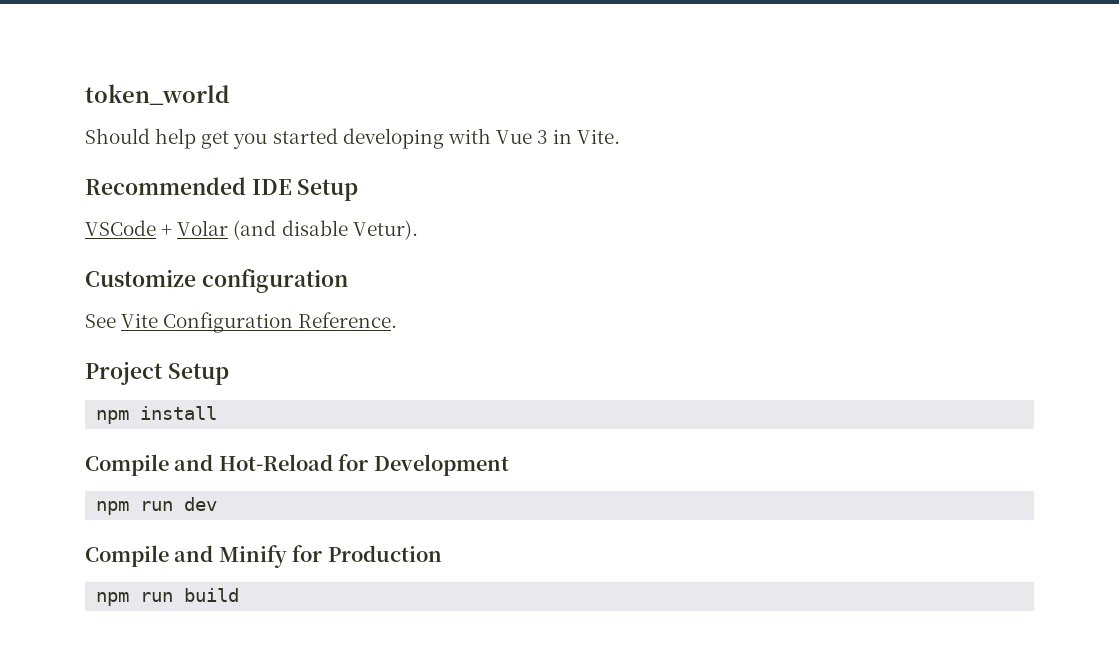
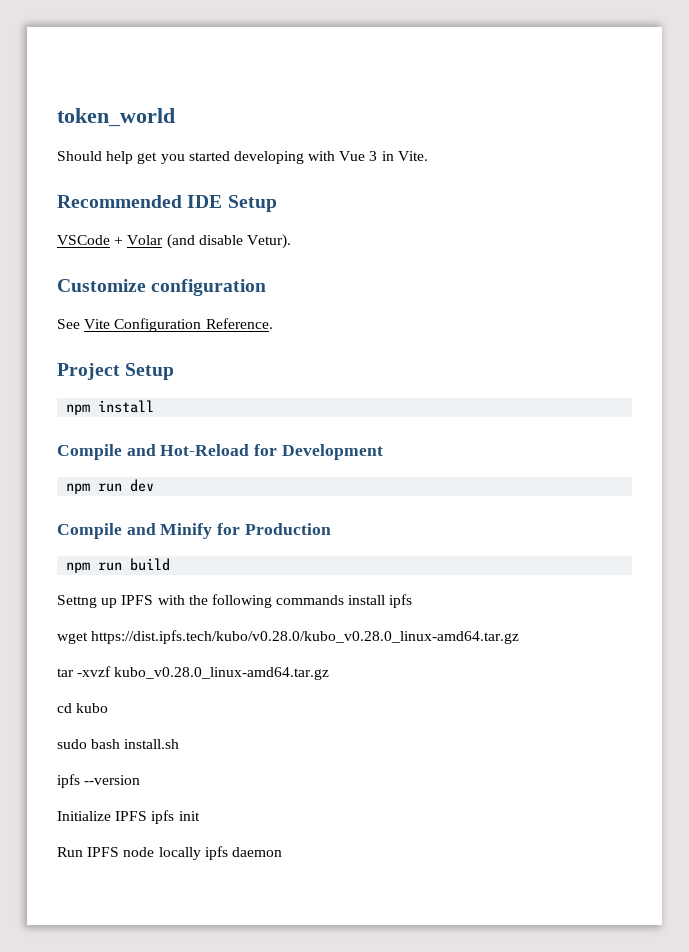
(240, 595) none -> [57,594,413,608] [57,630,520,644] [57,666,330,680] [57,703,109,713] [57,739,180,749] [57,774,141,788] [57,810,200,824] [57,846,282,860] // Settng up IPFS with the following commands install ipfs // wget https://dist.ipfs.tech/kubo/v0.28.0/kubo_v0.28.0_linux-amd64.tar.gz // tar -xvzf kubo_v0.28.0_linux-amd64.tar.gz // cd kubo // sudo bash install.sh // ipfs --version // Initialize IPFS ipfs init // Run IPFS node locally ipfs daemon

